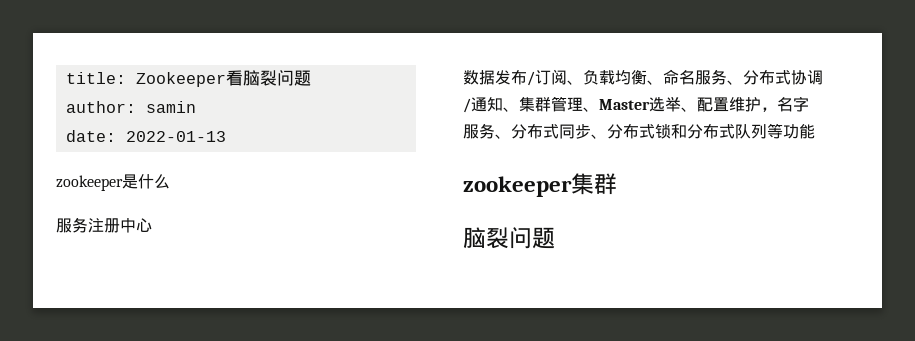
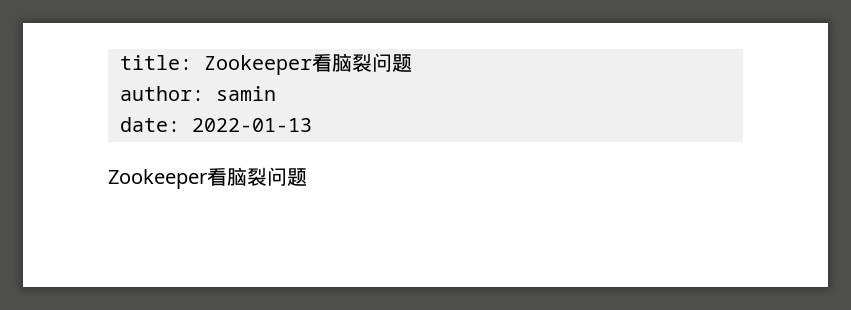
[56,174,170,191] [56,217,152,233] [463,69,823,86] [463,96,809,113] [463,123,815,139] [463,173,617,197] zookeeper是什么 // 服务注册中心 // 数据发布/订阅、负载均衡、命名服务、分布式协调/通知、集群管理、Master选举、配置维护，名字服务、分布式同步、分布式锁和分布式队列等功能 // zookeeper集群 // -> [108,168,227,189] Zookeeper看

